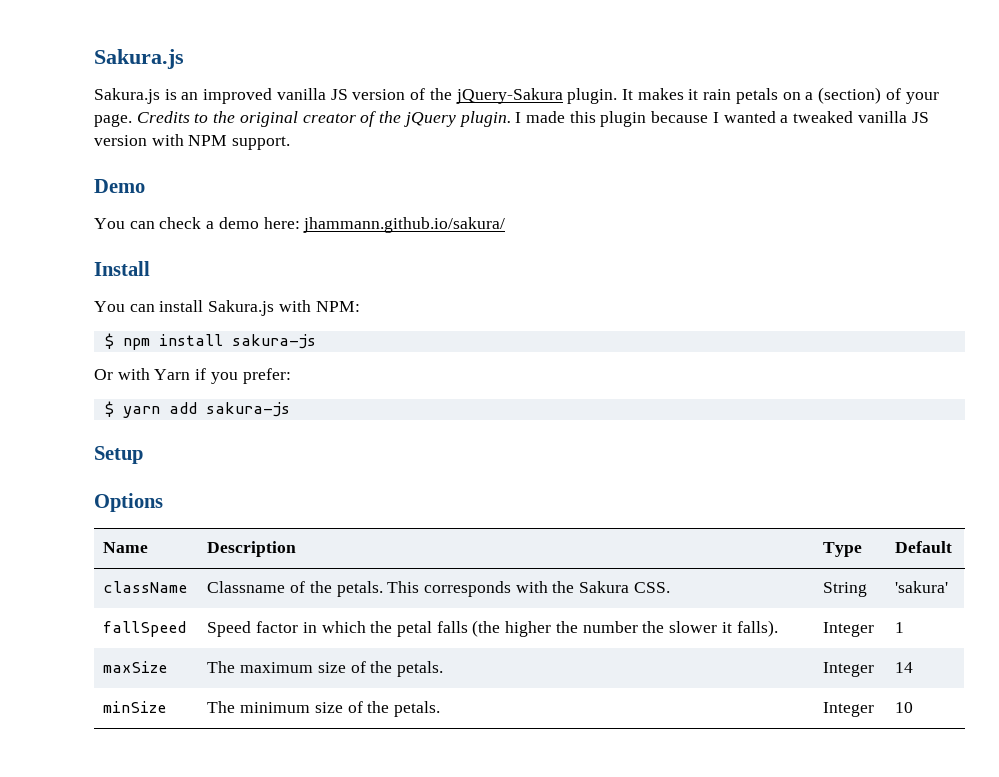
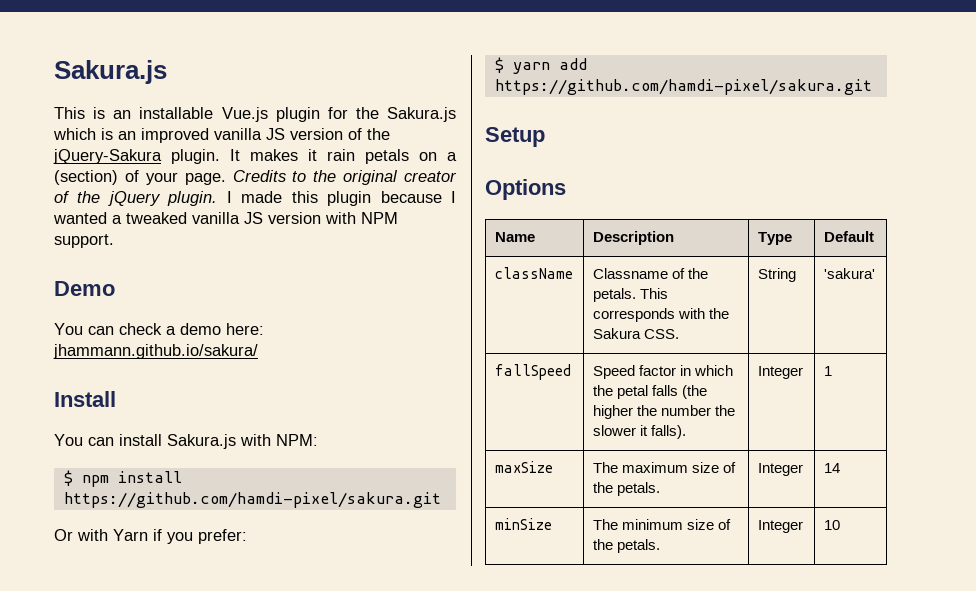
[94,88,160,104] Sakura.js -> [54,107,456,122] [53,128,96,140] This is an installable Vue.js plugin for the Sakura.js which
[231,334,316,349] sakura-js -> [63,492,441,508] https://github.com/hamdi-pixel/sakura.git
[205,402,290,417] sakura-js -> [494,79,872,95] https://github.com/hamdi-pixel/sakura.git

